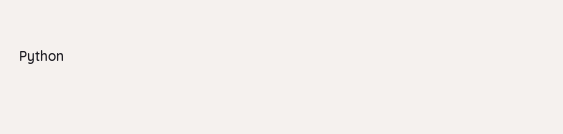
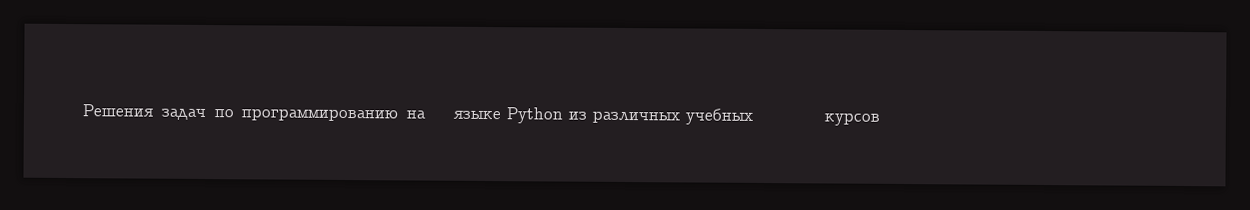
[19,50,64,64] Python -> [82,104,880,126] Решения задач по программированию на языке Python из различных учебных курсов

